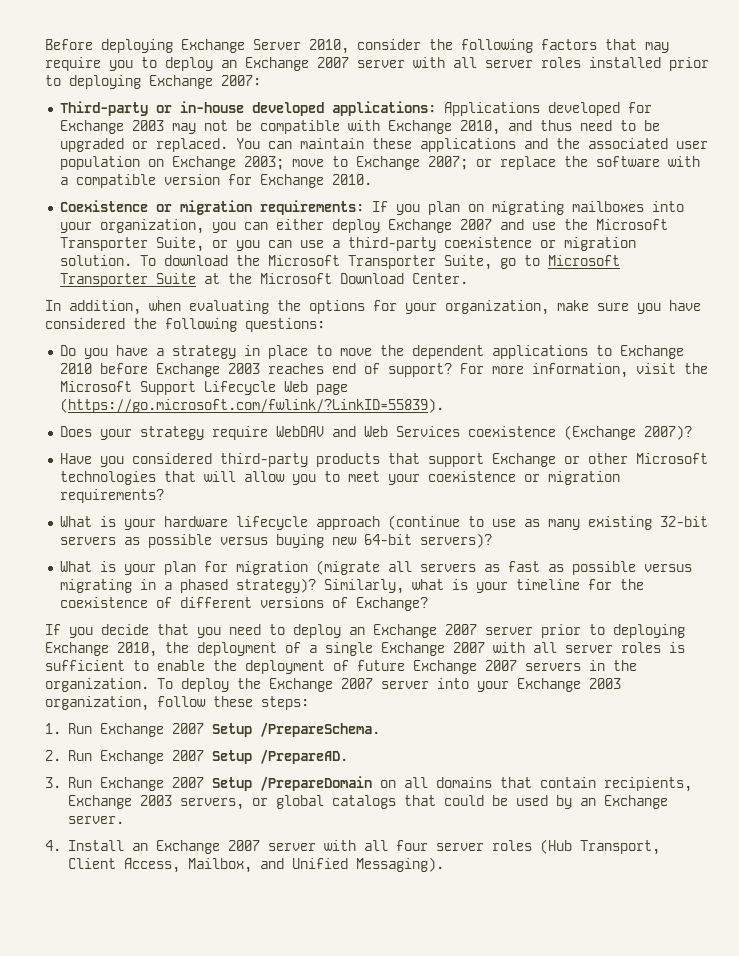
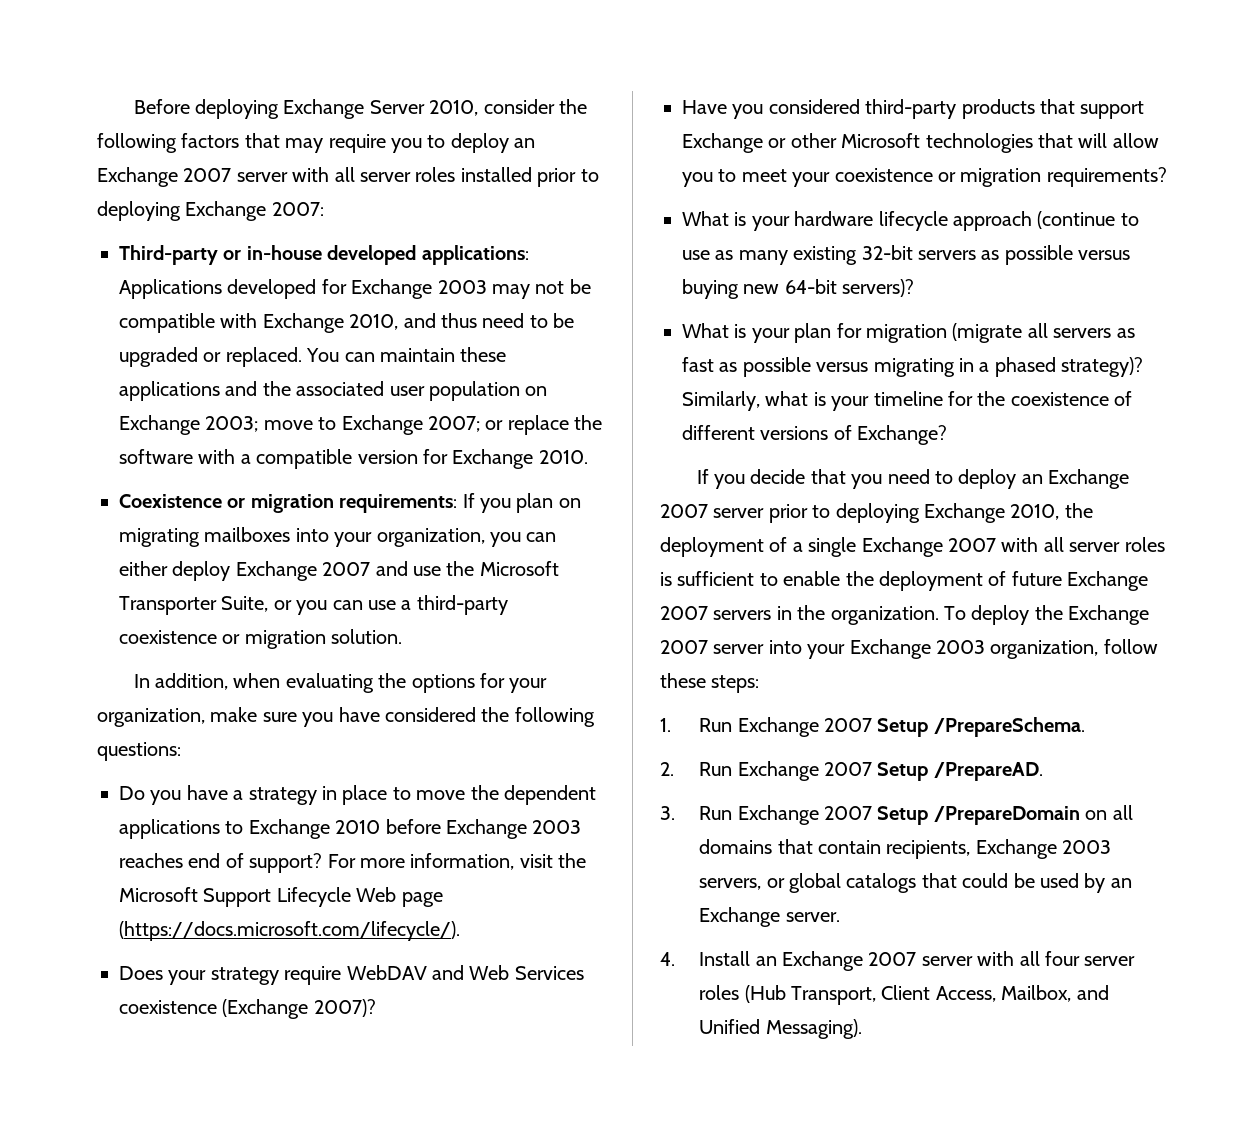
[139,255,620,270] [59,273,468,287] To download the Microsoft Transporter Suite, go to Microsoft Transporter Suite at the Microsoft Download Center. -> (403, 636) none
[59,398,444,413] (https://go.microsoft.com/fwlink/?LinkID=55839). -> [119,921,460,941] (https://docs.microsoft.com/lifecycle/).

